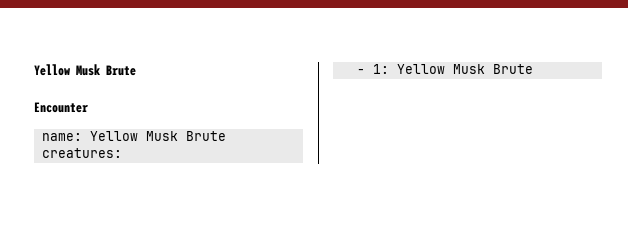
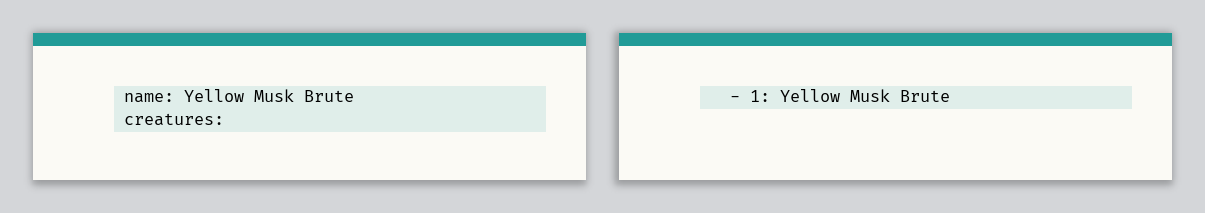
[34,64,136,76] [34,102,88,113] Yellow Musk Brute // Encounter // -> (123, 98) none

